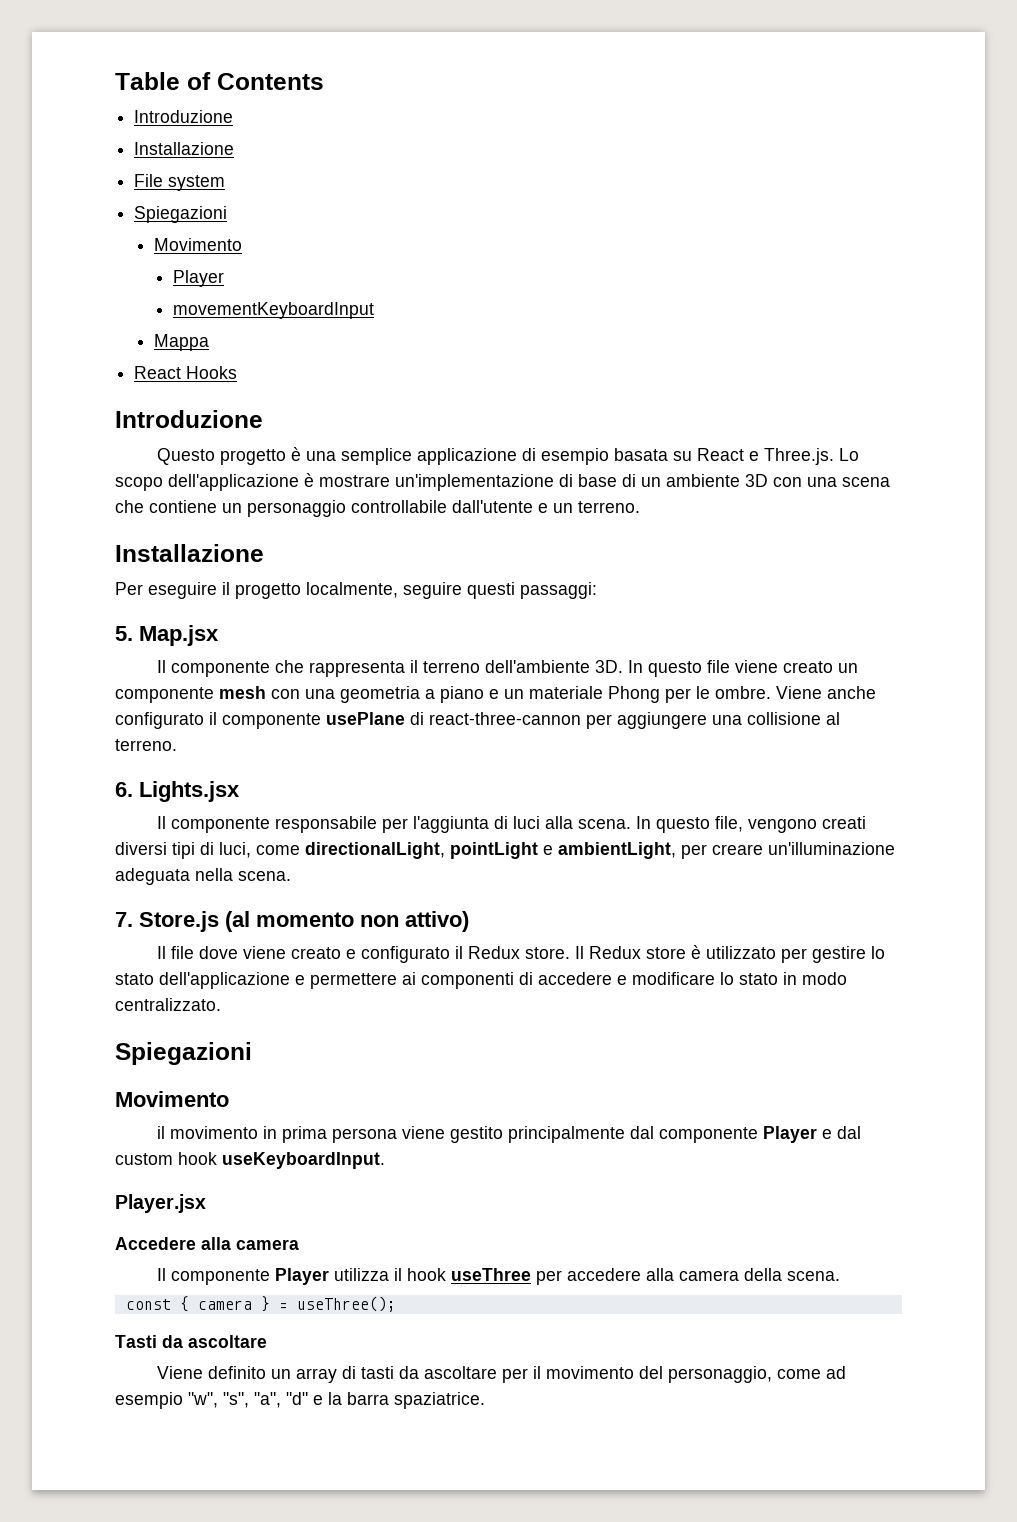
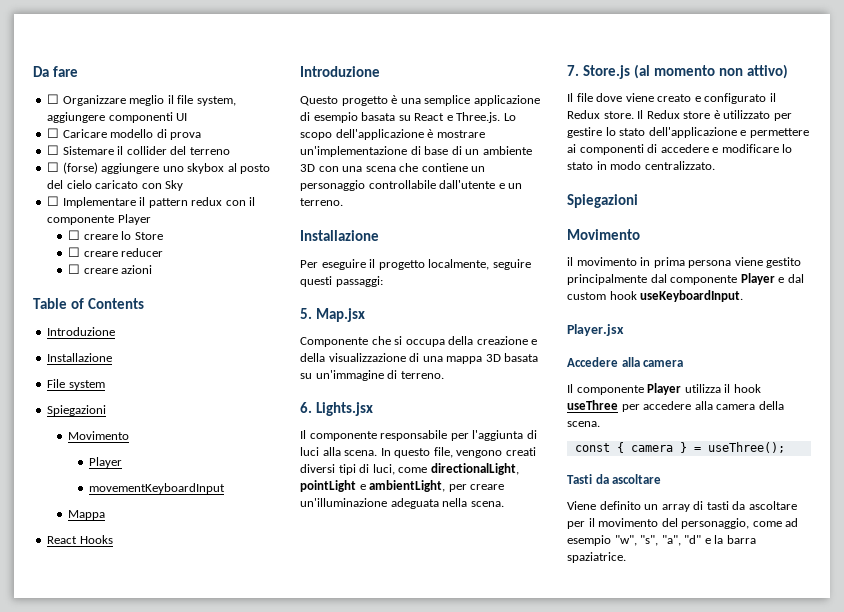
(115, 81) none -> [33,66,79,77] [47,94,236,106] [47,112,188,123] [47,128,202,140] [47,145,230,155] [47,162,271,174] [47,180,184,191] [47,196,256,208] [47,214,151,225] [68,230,163,240] [68,247,164,257] [68,264,153,274] Da fare // ☐ Organizzare meglio il file system, aggiungere componenti UI // ☐ Caricare modello di prova // ☐ Sistemare il collider del terreno // ☐ (forse) aggiungere uno skybox al posto del cielo caricato con Sky // ☐ Implementare il pattern redux con il componente Player // ☐ creare lo Store // ☐ creare reducer // ☐ creare azioni //
[157,660,859,677] [115,686,876,703] [115,712,840,729] Il componente che rappresenta il terreno dell'ambiente 3D. In questo file viene creato un componente mesh con una geometria a piano e un materiale Phong per le ombre. Viene anche configurato il componente usePlane di react-three-cannon per aggiungere una collisione al -> [300,336,538,347] [300,353,539,364] [300,370,398,381] Componente che si occupa della creazione e della visualizzazione di una mappa 3D basata su un'immagine di

